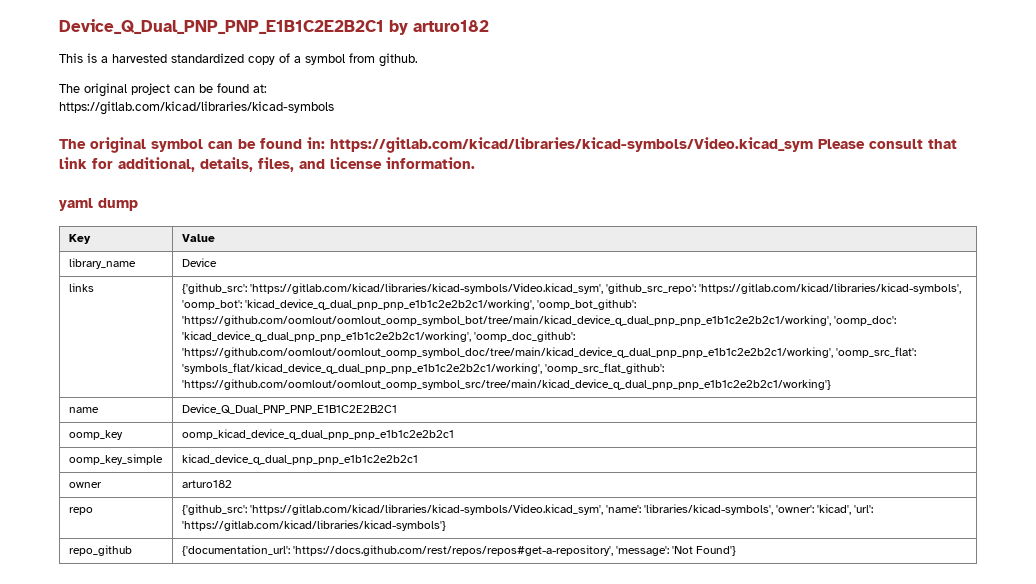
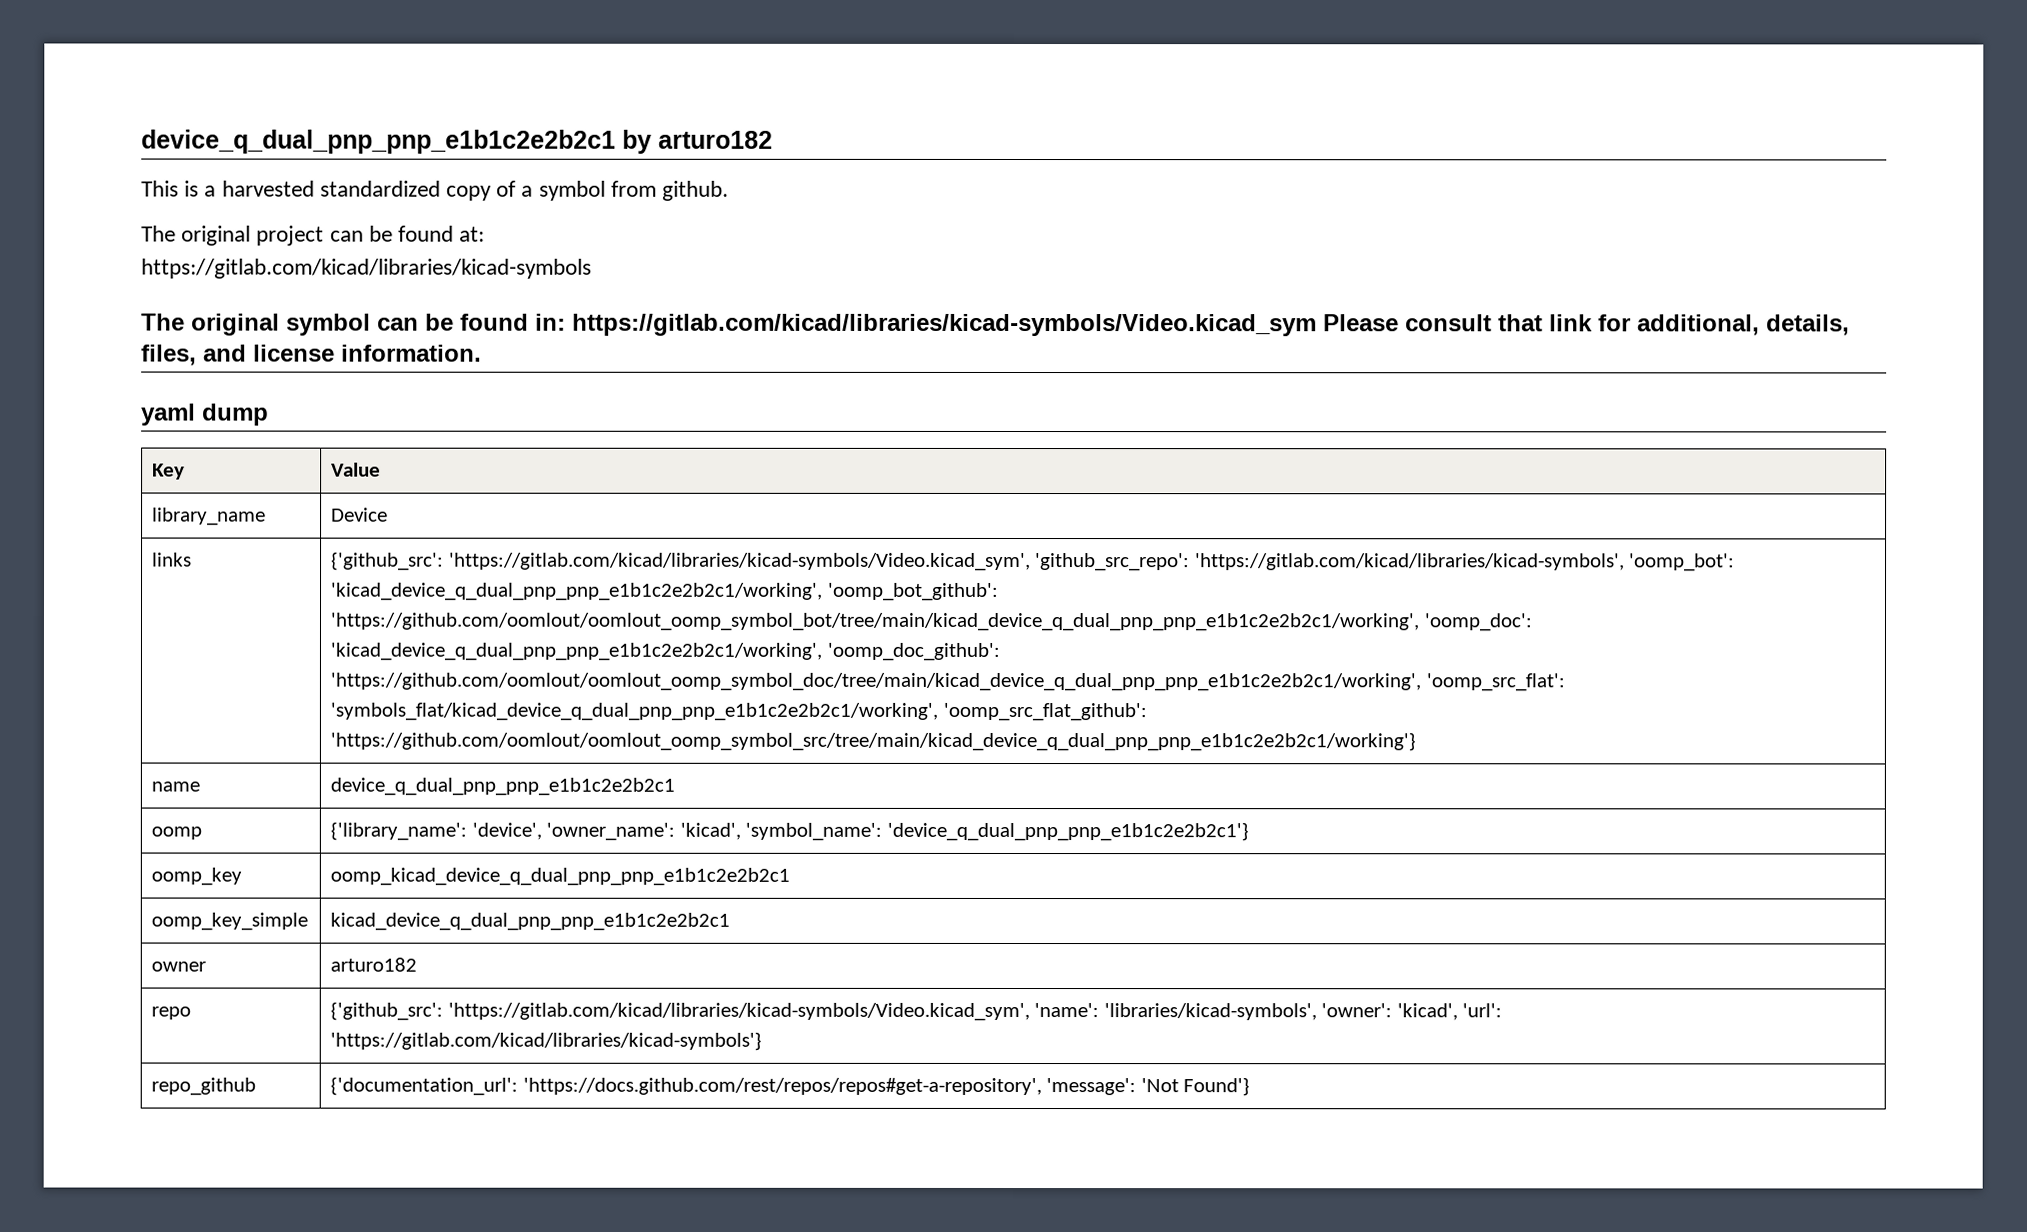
[59,19,384,34] Device_Q_Dual_PNP_PNP_E1B1C2E2B2C1 -> [141,129,616,154] device_q_dual_pnp_pnp_e1b1c2e2b2c1
[181,404,397,414] Device_Q_Dual_PNP_PNP_E1B1C2E2B2C1 -> [330,777,676,796] [151,826,203,840] [330,821,1249,842] device_q_dual_pnp_pnp_e1b1c2e2b2c1 // oomp | {'library_name': 'device', 'owner_name': 'kicad', 'symbol_name': 'device_q_dual_pnp_pnp_e1b1c2e2b2c1'}

